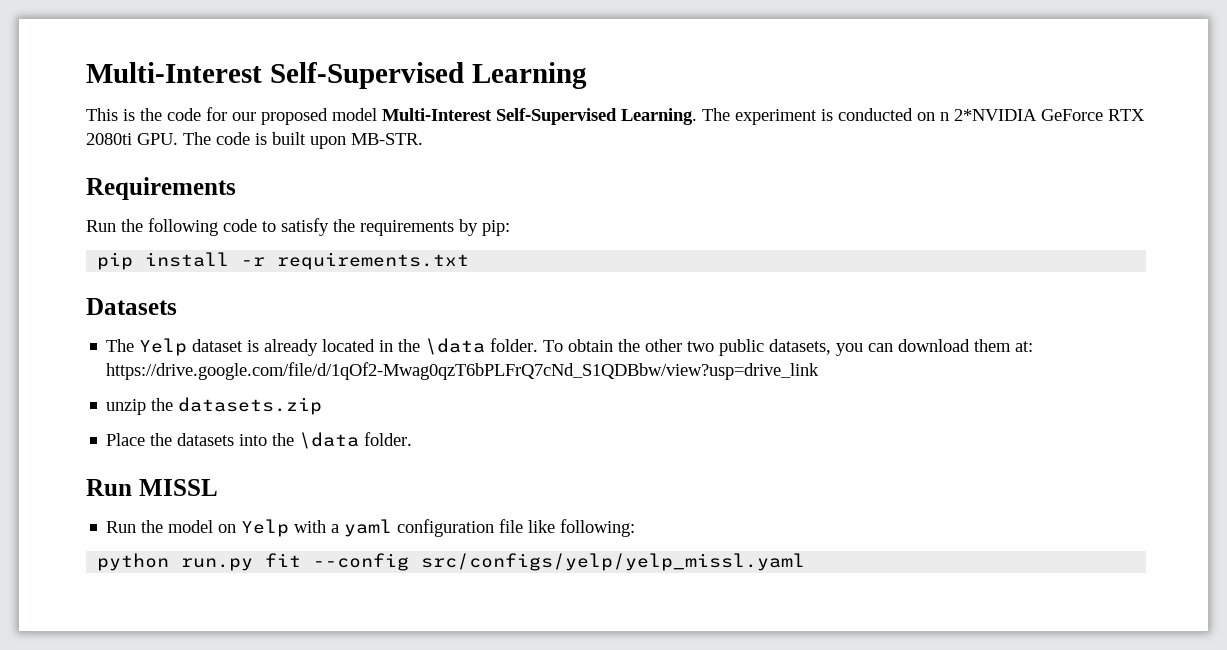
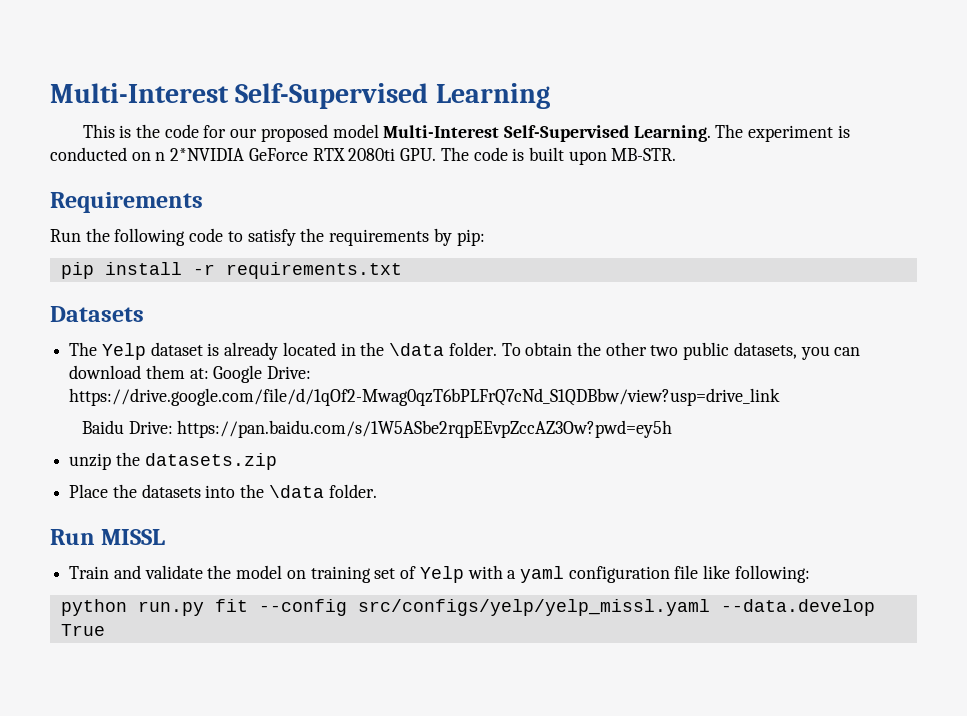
(1034, 346) none -> [213,365,312,383] Google Drive:
(820, 371) none -> [82,420,673,438] // Baidu Drive: https://pan.baidu.com/s/1W5ASbe2rqpEEvpZccAZ3Ow?pwd=ey5h
[106,520,237,533] Run the model on -> [69,565,417,583] Train and validate the model on training set of
(806, 562) none -> [720,599,875,616] [60,624,105,636] --data.develop True

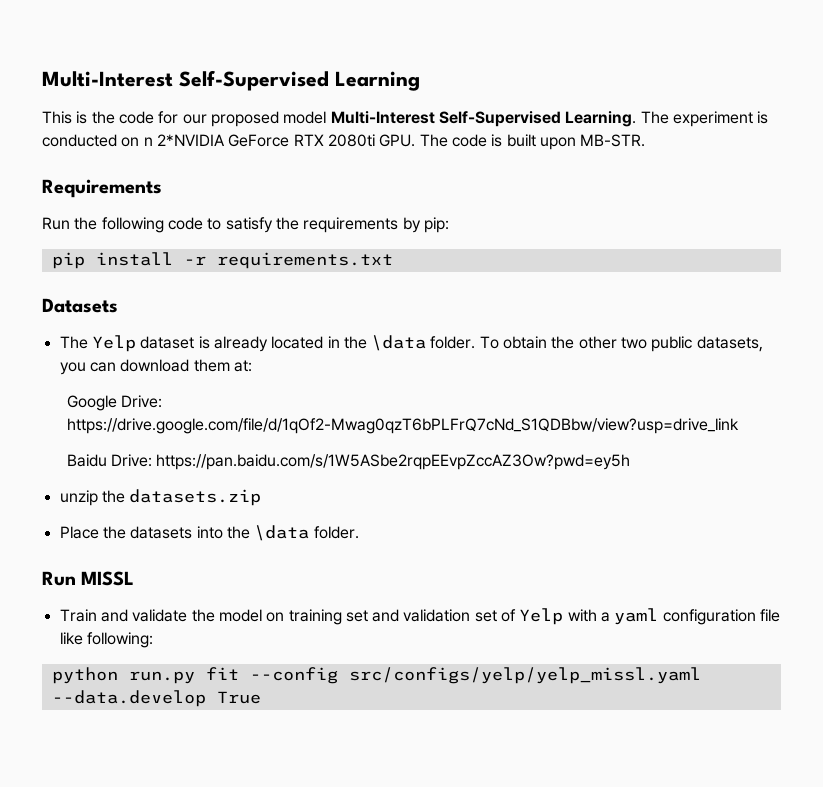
(209, 373) none -> (252, 366) //
(396, 573) none -> [372,609,497,622] and validation set

